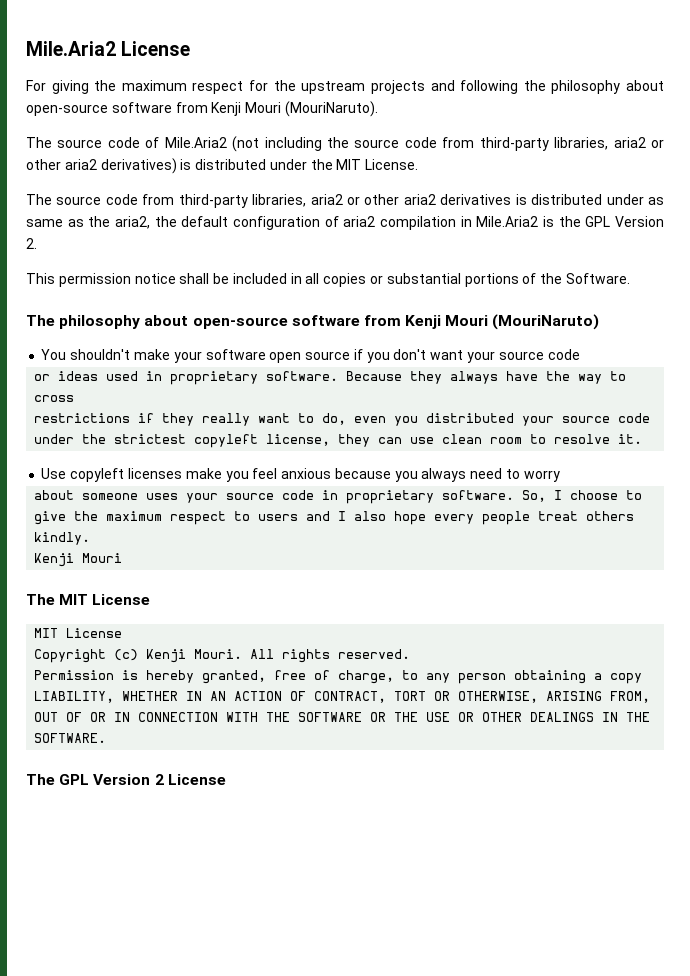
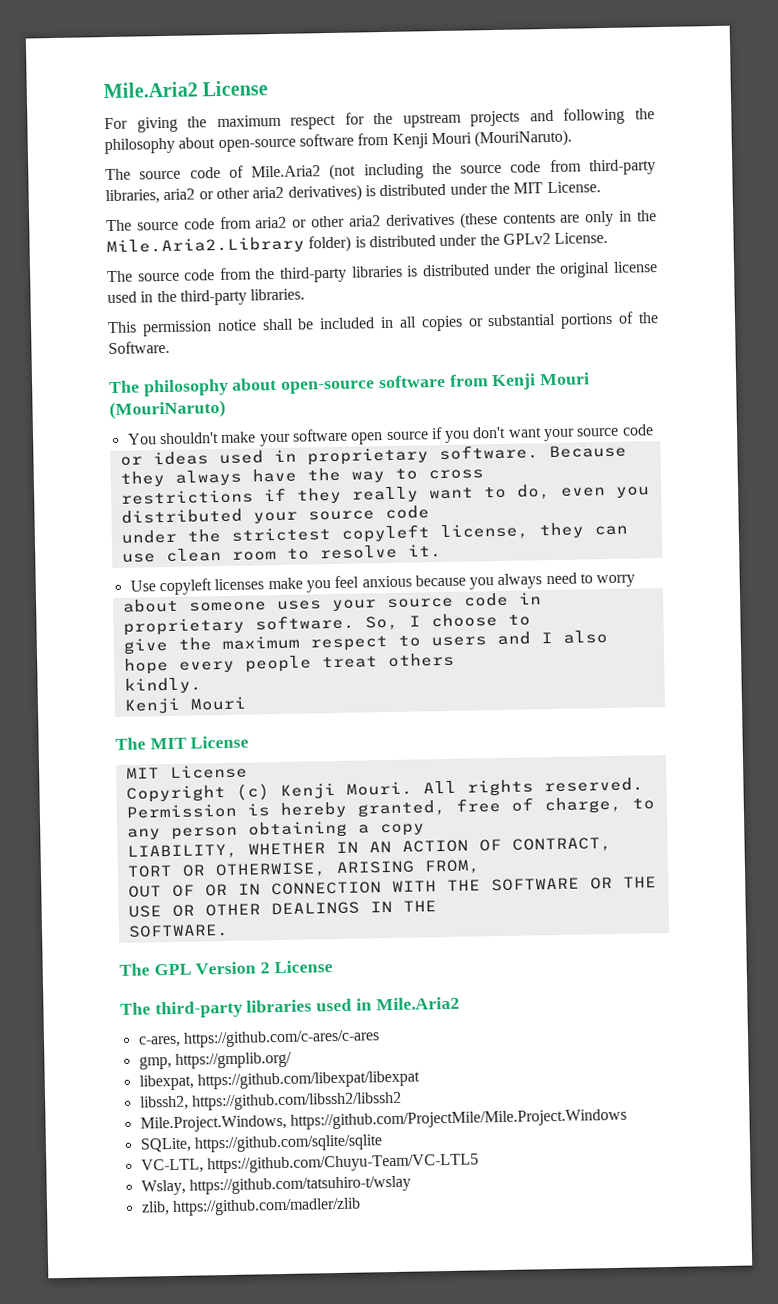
[178,194,307,208] third-party libraries, -> (252, 223) none
[515,194,665,205] [26,216,664,230] [26,238,37,249] is distributed under as same as the aria2, the default configuration of aria2 compilation in Mile.Aria2 is the GPL Version 2. -> [459,210,657,229] [106,231,609,256] [107,261,658,283] [107,288,306,306] (these contents are only in the Mile.Aria2.Library folder) is distributed under the GPLv2 License. // The source code from the third-party libraries is distributed under the original license used in the third-party libraries.
(226, 779) none -> [120,996,460,1019] [137,1029,380,1048] [138,1051,292,1070] [138,1070,420,1091] [139,1091,402,1111] [139,1108,627,1133] [139,1134,383,1153] [140,1153,479,1174] [140,1175,411,1196] [140,1197,361,1217] // The third-party libraries used in Mile.Aria2 // c-ares, https://github.com/c-ares/c-ares // gmp, https://gmplib.org/ // libexpat, https://github.com/libexpat/libexpat // libssh2, https://github.com/libssh2/libssh2 // Mile.Project.Windows, https://github.com/ProjectMile/Mile.Project.Windows // SQLite, https://github.com/sqlite/sqlite // VC-LTL, https://github.com/Chuyu-Team/VC-LTL5 // Wslay, https://github.com/tatsuhiro-t/wslay // zlib, https://github.com/madler/zlib

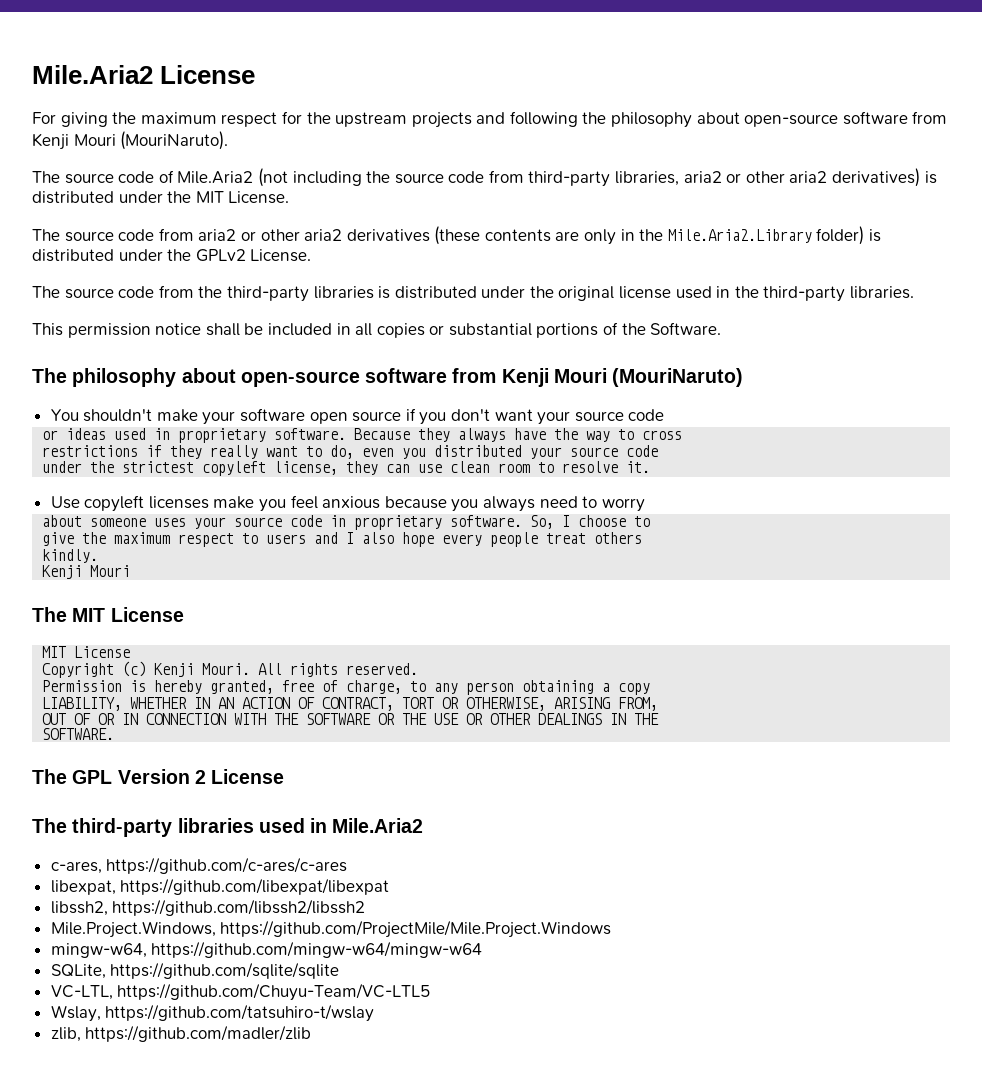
[138,1051,292,1070] // gmp, https://gmplib.org/ -> (348, 865) none
(627, 1119) none -> [50,941,483,958] // mingw-w64, https://github.com/mingw-w64/mingw-w64

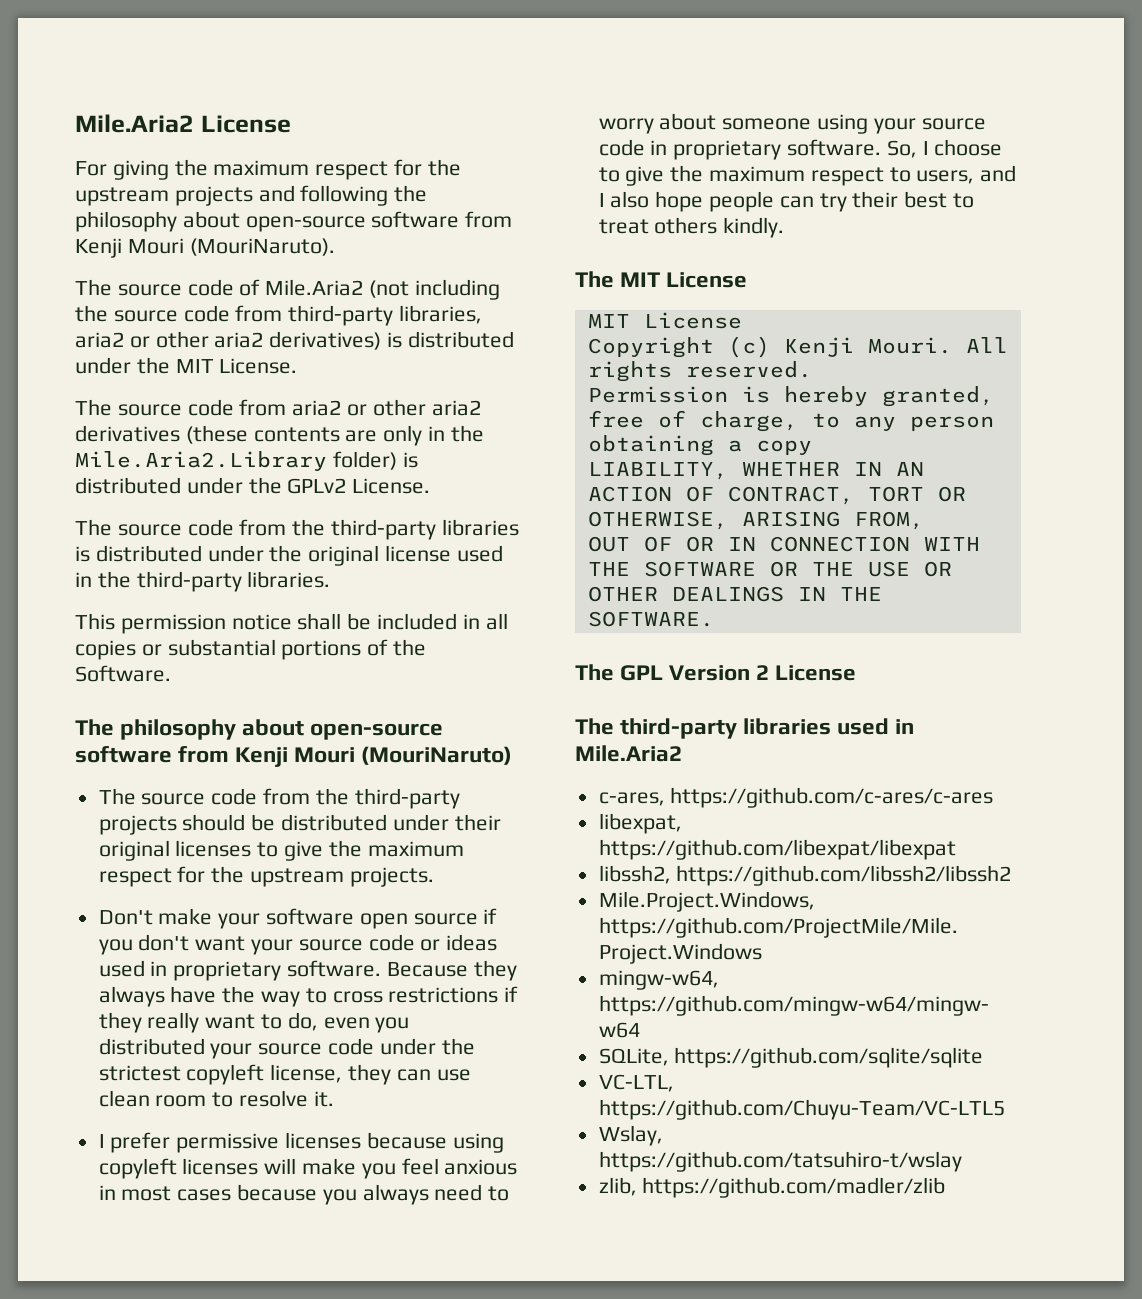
[50,409,153,422] You shouldn't -> [98,788,460,809] [98,814,501,835] [98,840,464,861] [98,866,434,887] [98,910,153,925] The source code from the third-party projects should be distributed under their original licenses to give the maximum respect for the upstream projects. // Don't
(665, 415) // -> (415, 942) none
(683, 435) // -> (383, 997) none
(659, 451) // -> (375, 1046) none
[50,496,80,509] Use -> [98,1132,504,1153] I prefer permissive licenses because using
(209, 502) none -> [264,1158,297,1174] will
(381, 502) none -> [98,1185,232,1201] in most cases
(645, 505) // -> (654, 126) none
[154,518,187,527] uses -> [817,114,869,134] using
(651, 521) // -> (620, 174) none
[266,534,307,544] users -> [916,170,975,184] users,
[442,532,539,547] every people -> [709,191,975,212] people can try their best to
(643, 538) // -> (718, 225) none
[42,565,131,579] // Kenji Mouri -> (785, 227) none

